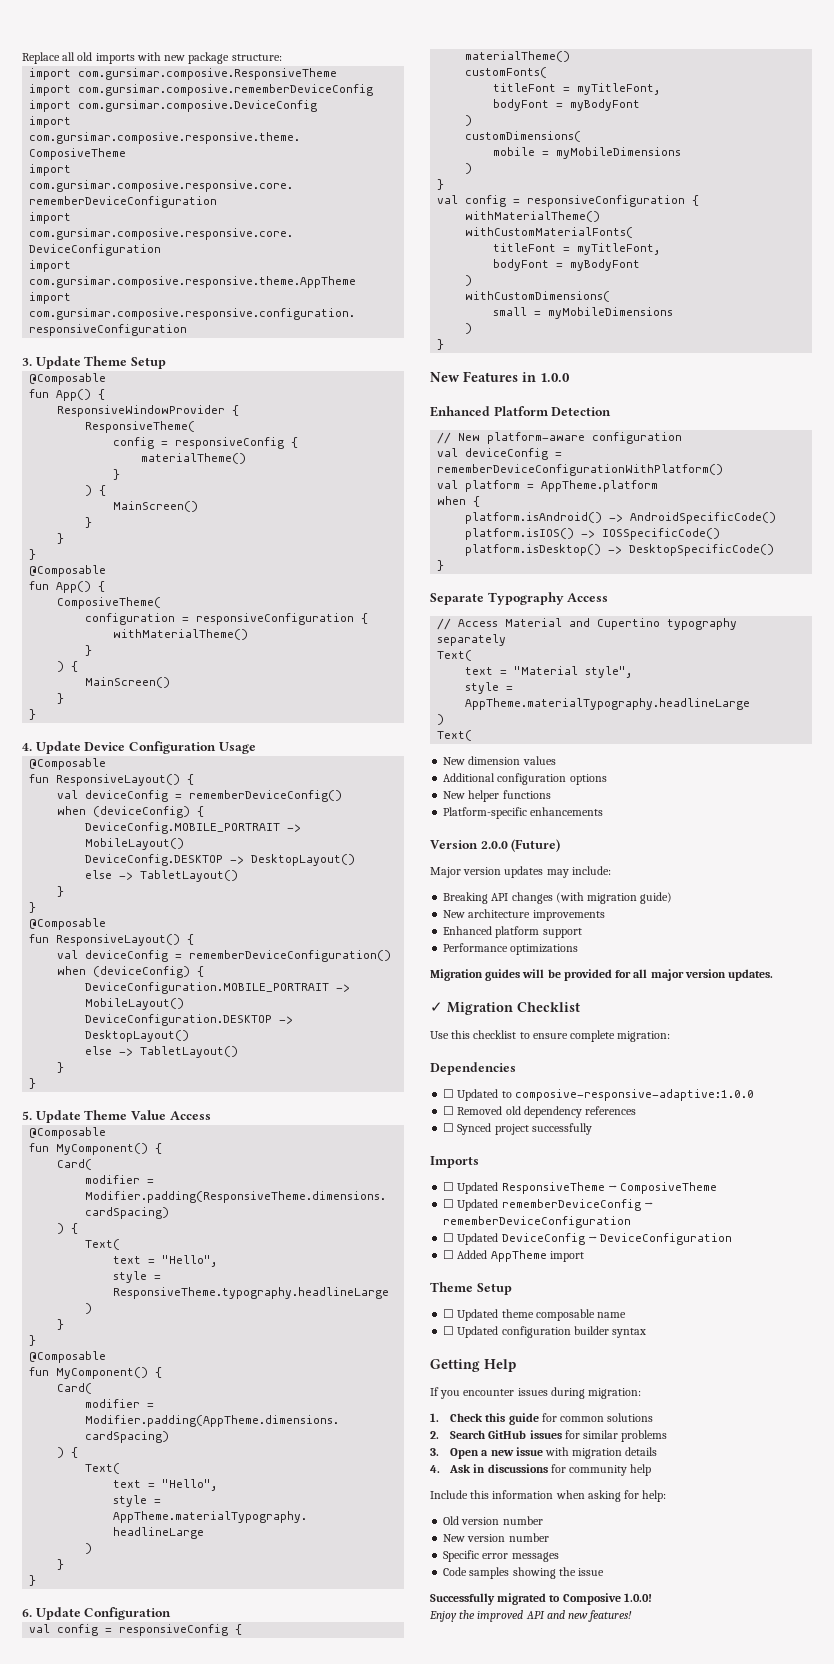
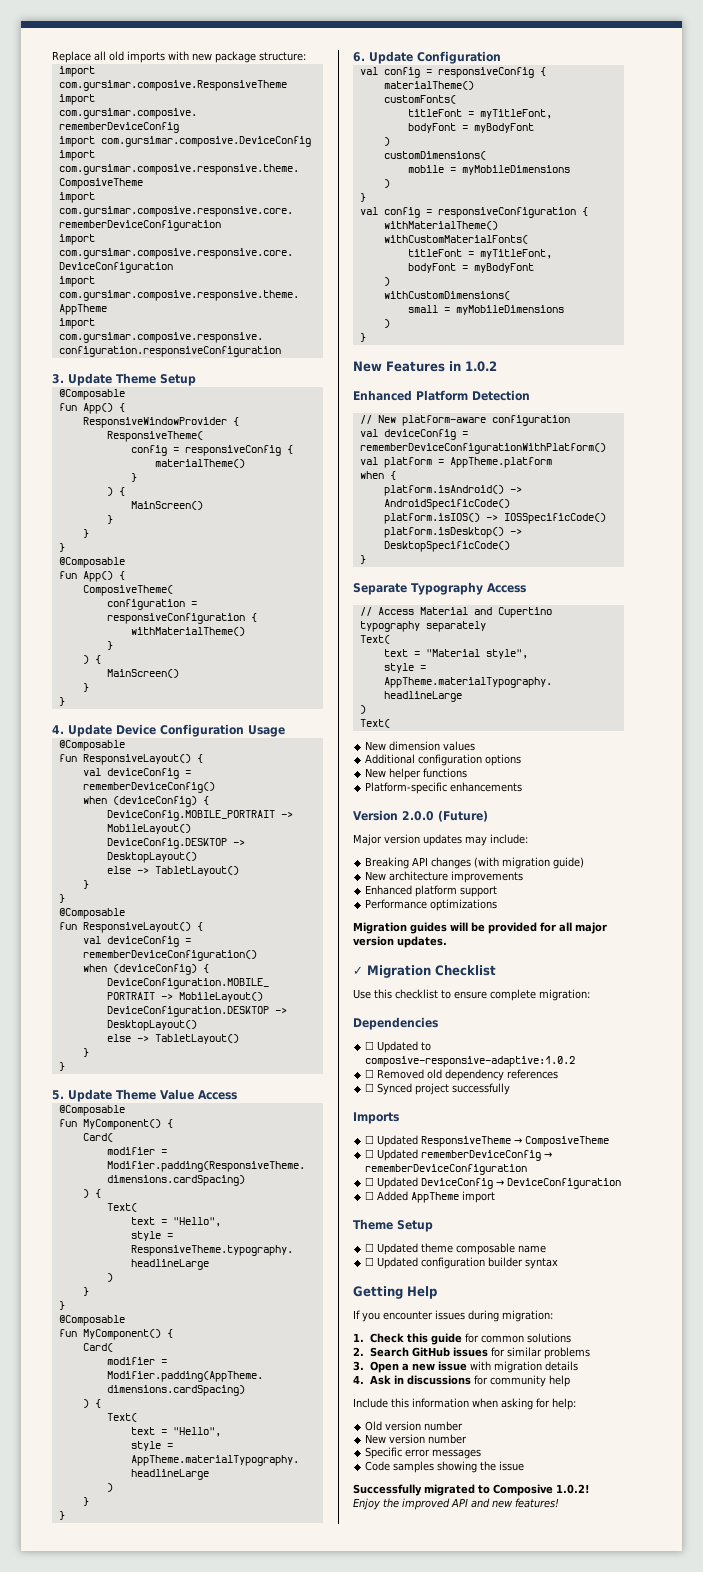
[540,373,570,382] 1.0.0 -> [465,361,497,372] 1.0.2
[514,1089,754,1101] composive-responsive-adaptive:1.0.0 -> [365,1056,576,1067] composive-responsive-adaptive:1.0.2
[623,1593,652,1602] 1.0.0! -> [556,1484,590,1494] 1.0.2!

